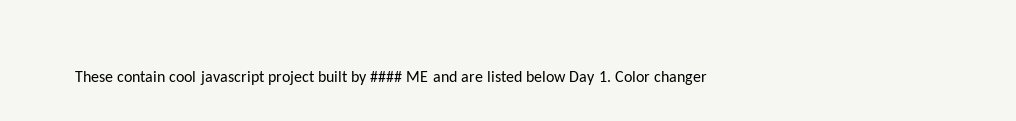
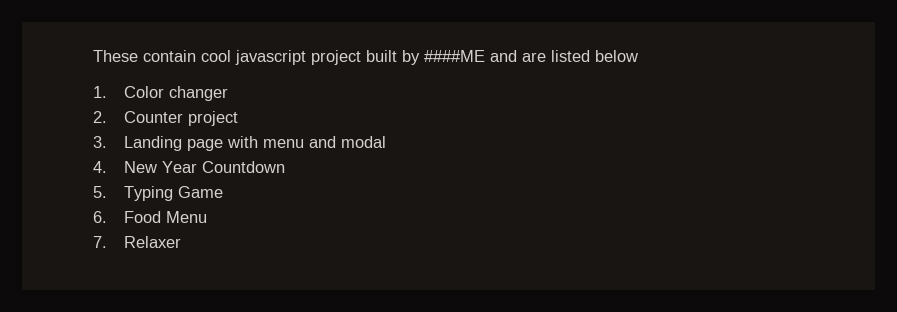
[370,71,429,82] #### ME -> [424,50,485,62] ####ME
[569,71,596,85] Day -> (638, 56) //
(707, 78) none -> [93,111,238,126] [93,136,386,151] [93,161,285,173] [93,186,223,201] [93,211,207,223] [93,236,181,248] // 2. Counter project // 3. Landing page with menu and modal // 4. New Year Countdown // 5. Typing Game // 6. Food Menu // 7. Relaxer

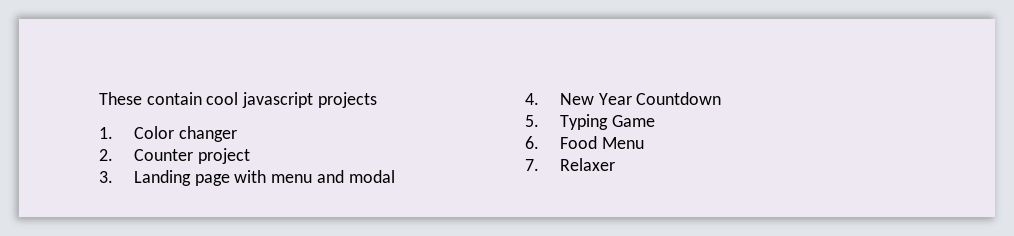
[311,50,638,65] project built by ####ME and are listed below -> [317,92,377,108] projects

